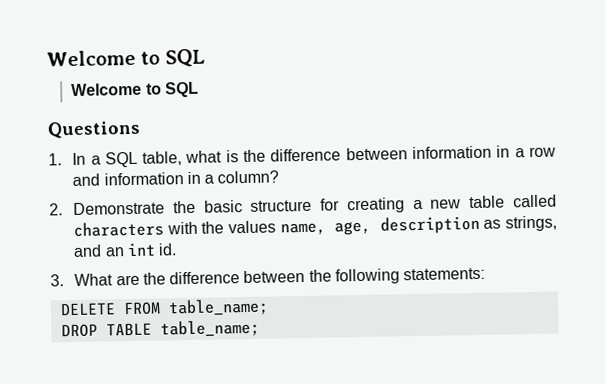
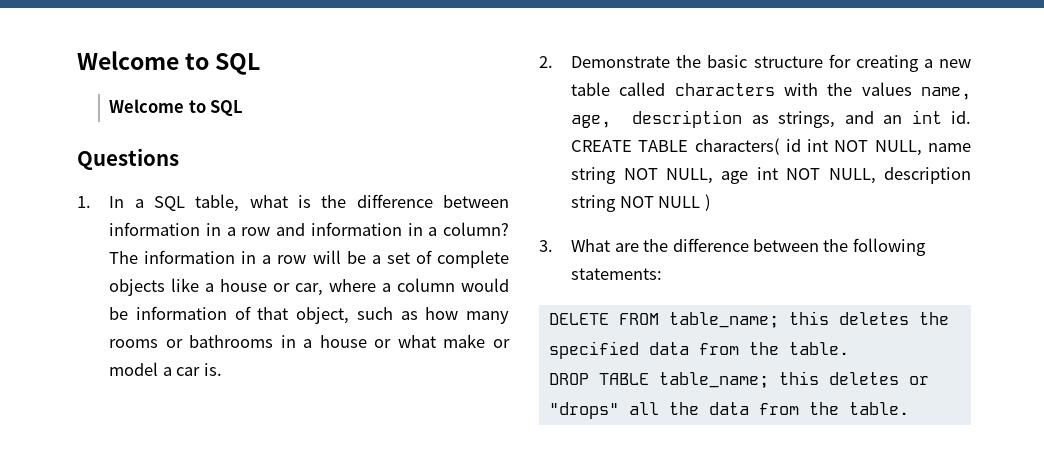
(280, 177) none -> [109,250,510,268] [109,278,509,296] [109,306,509,324] [109,334,510,348] [109,362,222,376] The information in a row will be a set of complete objects like a house or car, where a column would be information of that object, such as how many rooms or bathrooms in a house or what make or model a car is.
(178, 249) none -> [571,138,971,156] [571,167,971,184] [571,194,711,212] CREATE TABLE characters( id int NOT NULL, name string NOT NULL, age int NOT NULL, description string NOT NULL )
[60,319,260,338] // DROP TABLE table_name; -> [788,311,949,325] [548,341,849,359] [548,371,929,388] [548,402,909,419] this deletes the specified data from the table. // DROP TABLE table_name; this deletes or "drops" all the data from the table.

